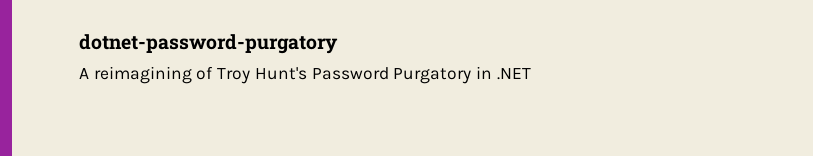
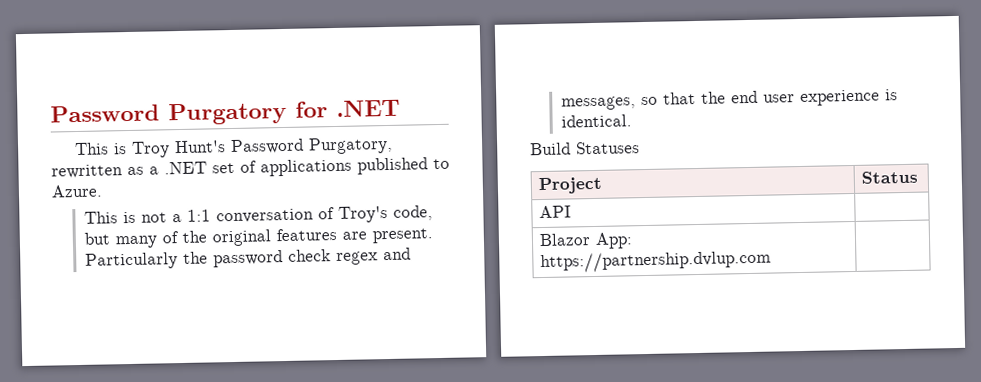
[79,34,338,54] [79,66,531,84] dotnet-password-purgatory // A reimagining of Troy Hunt's Password Purgatory in .NET -> [50,99,400,126] [73,136,393,158] [51,157,450,179] [51,184,103,198] [83,205,433,224] [83,227,433,249] [84,247,411,270] [560,89,898,111] [560,114,632,128] [530,141,640,156] [538,176,604,195] [861,170,919,184] [539,205,572,219] [539,232,634,249] [540,249,772,274] Password Purgatory for .NET // This is Troy Hunt's Password Purgatory, rewritten as a .NET set of applications published to Azure. // This is not a 1:1 conversation of Troy's code, but many of the original features are present. Particularly the password check regex and messages, so that the end user experience is identical. // Build Statuses // Project | Status // API | // Blazor App: https://partnership.dvlup.com |

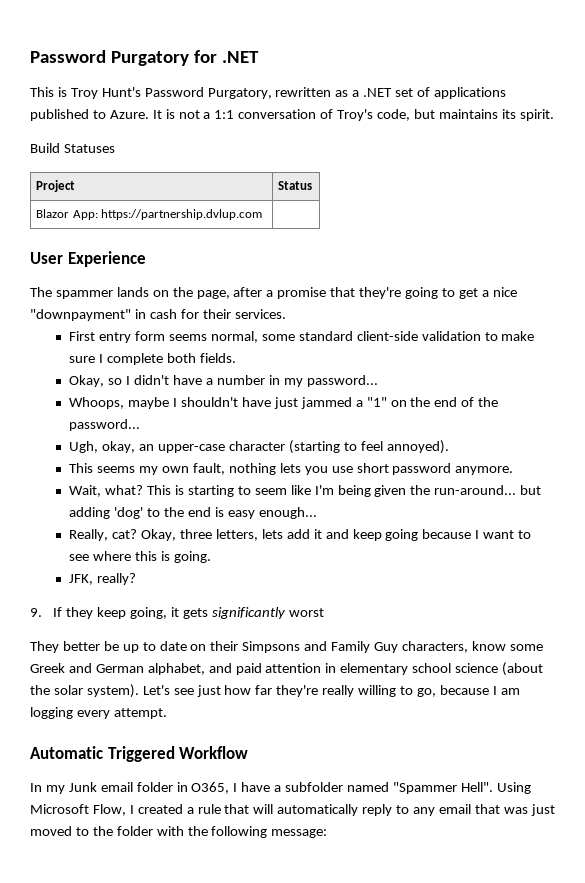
[83,211,118,224] // This -> [152,110,162,119] It
[114,227,433,249] [84,247,411,270] [560,89,898,111] [560,114,632,128] many of the original features are present. Particularly the password check regex and messages, so that the end user experience is identical. -> [438,109,554,121] maintains its spirit.
[539,205,572,219] // API | -> (313, 185) none
(772, 261) none -> [30,251,146,267] [30,287,517,299] [30,309,286,321] [69,331,535,343] [69,353,236,365] [69,375,378,387] [69,397,499,409] [69,419,141,431] [69,440,449,454] [69,463,514,475] [69,485,542,497] [69,507,317,519] [69,529,532,541] [69,551,211,563] [69,573,137,585] [30,607,324,619] [30,641,543,653] [30,662,544,676] [30,684,520,698] [30,707,167,719] [30,746,249,762] [30,782,531,794] [30,804,555,816] [30,826,328,838] // User Experience // The spammer lands on the page, after a promise that they're going to get a nice "downpayment" in cash for their services. // First entry form seems normal, some standard client-side validation to make sure I complete both fields. // Okay, so I didn't have a number in my password... // Whoops, maybe I shouldn't have just jammed a "1" on the end of the password... // Ugh, okay, an upper-case character (starting to feel annoyed). // This seems my own fault, nothing lets you use short password anymore. // Wait, what? This is starting to seem like I'm being given the run-around... but adding 'dog' to the end is easy enough... // Really, cat? Okay, three letters, lets add it and keep going because I want to see where this is going. // JFK, really? // 9. If they keep going, it gets significantly worst // They better be up to date on their Simpsons and Family Guy characters, know some Greek and German alphabet, and paid attention in elementary school science (about the solar system). Let's see just how far they're really willing to go, because I am logging every attempt. // Automatic Triggered Workflow // In my Junk email folder in O365, I have a subfolder named "Spammer Hell". Using Microsoft Flow, I created a rule that will automatically reply to any email that was just moved to the folder with the following message:

